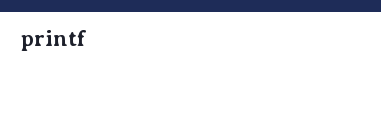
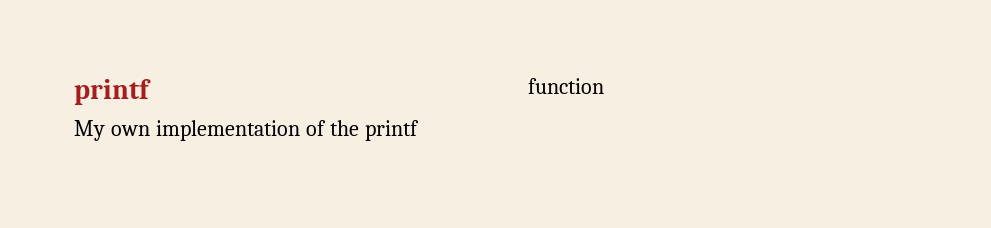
[21,30,86,51] printf -> [74,79,151,105] [74,120,419,141] [528,78,604,94] printf // My own implementation of the printf function

